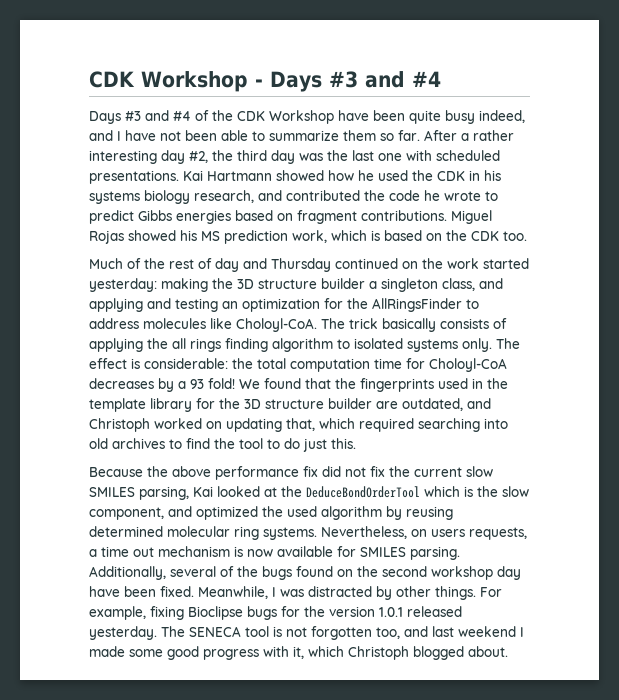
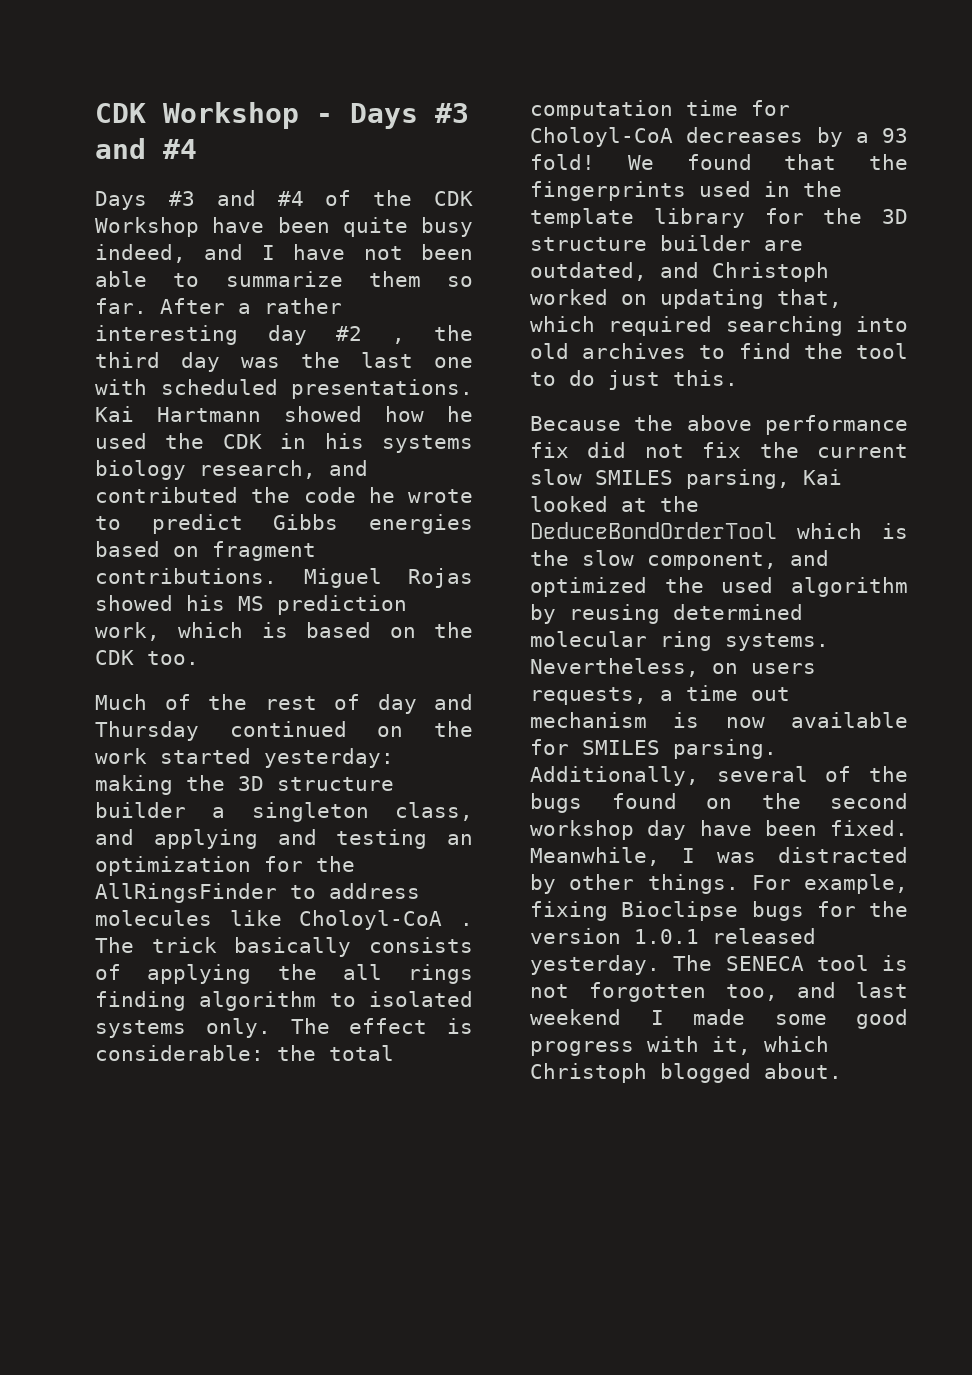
[189,151,208,163] #2, -> [336,326,405,344] #2 ,
[236,318,317,332] Choloyl-CoA. -> [299,910,473,930] Choloyl-CoA .

